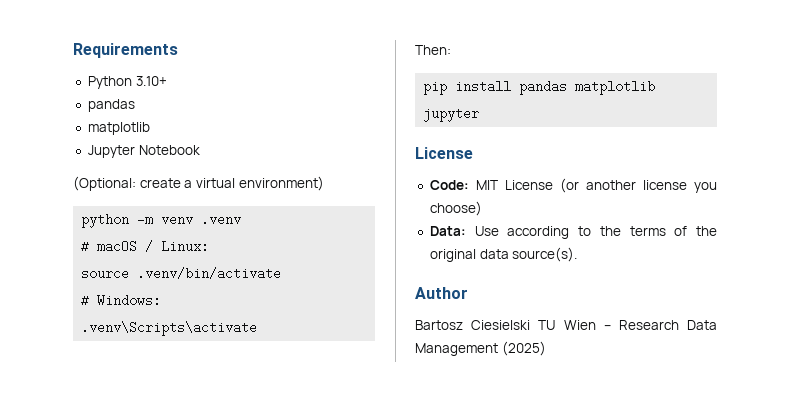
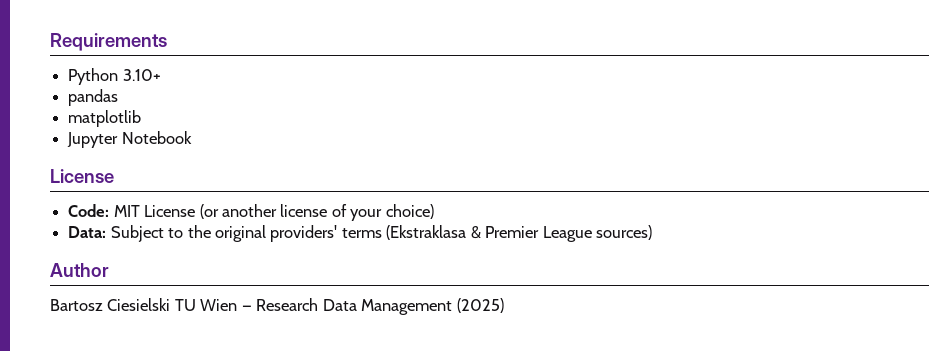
[73,176,324,191] [81,213,242,228] [81,240,210,253] [81,267,282,280] [81,294,162,307] [81,321,258,336] [415,45,451,55] [423,80,656,95] [423,107,480,122] // (Optional: create a virtual environment) // python -m venv .venv // # macOS / Linux: // source .venv/bin/activate // # Windows: // .venv\Scripts\activate // Then: // pip install pandas matplotlib jupyter -> (192, 137) none
[694,182,717,193] [429,201,482,216] [429,226,717,239] [429,247,578,262] you choose) // Data: Use according to the terms of the original data source(s). -> [331,204,434,221] [68,225,653,242] of your choice) // Data: Subject to the original providers' terms (Ekstraklasa & Premier League sources)
[603,325,611,330] – -> [241,305,252,311] —

